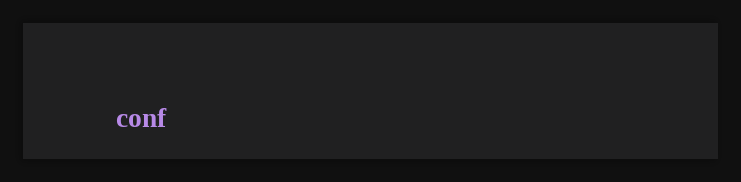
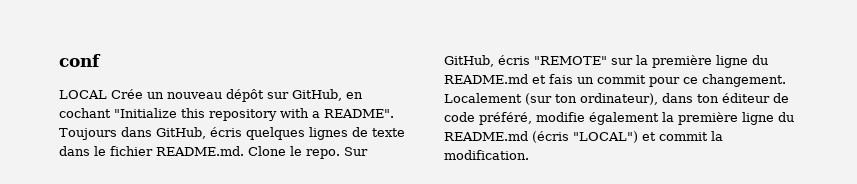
(167, 117) none -> [59,89,363,102] [59,108,394,121] [59,127,405,140] [59,146,368,159] [444,55,768,68] [444,74,786,87] [444,93,789,105] [444,112,794,125] [444,131,723,143] [444,150,529,160] // LOCAL Crée un nouveau dépôt sur GitHub, en cochant "Initialize this repository with a README". Toujours dans GitHub, écris quelques lignes de texte dans le fichier README.md. Clone le repo. Sur GitHub, écris "REMOTE" sur la première ligne du README.md et fais un commit pour ce changement. Localement (sur ton ordinateur), dans ton éditeur de code préféré, modifie également la première ligne du README.md (écris "LOCAL") et commit la modification.

